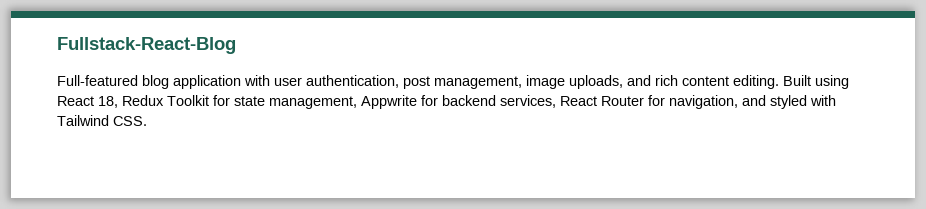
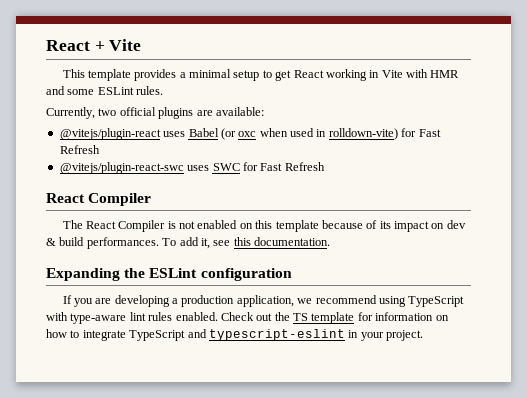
[57,37,236,54] [57,75,849,89] [57,95,836,109] [57,115,147,126] Fullstack-React-Blog // Full-featured blog application with user authentication, post management, image uploads, and rich content editing. Built using React 18, Redux Toolkit for state management, Appwrite for backend services, React Router for navigation, and styled with Tailwind CSS. -> [46,39,142,51] [62,69,460,81] [46,86,164,95] [46,107,264,119] [59,128,441,140] [59,145,100,154] [59,162,325,174] [46,193,152,206] [62,220,466,232] [46,237,330,249] [46,268,292,281] [62,295,465,307] [46,312,449,324] [46,329,423,341] React + Vite // This template provides a minimal setup to get React working in Vite with HMR and some ESLint rules. // Currently, two official plugins are available: // @vitejs/plugin-react uses Babel (or oxc when used in rolldown-vite) for Fast Refresh // @vitejs/plugin-react-swc uses SWC for Fast Refresh // React Compiler // The React Compiler is not enabled on this template because of its impact on dev & build performances. To add it, see this documentation. // Expanding the ESLint configuration // If you are developing a production application, we recommend using TypeScript with type-aware lint rules enabled. Check out the TS template for information on how to integrate TypeScript and typescript-eslint in your project.

